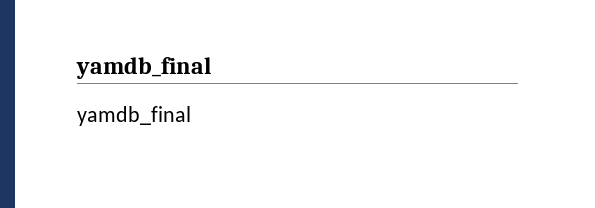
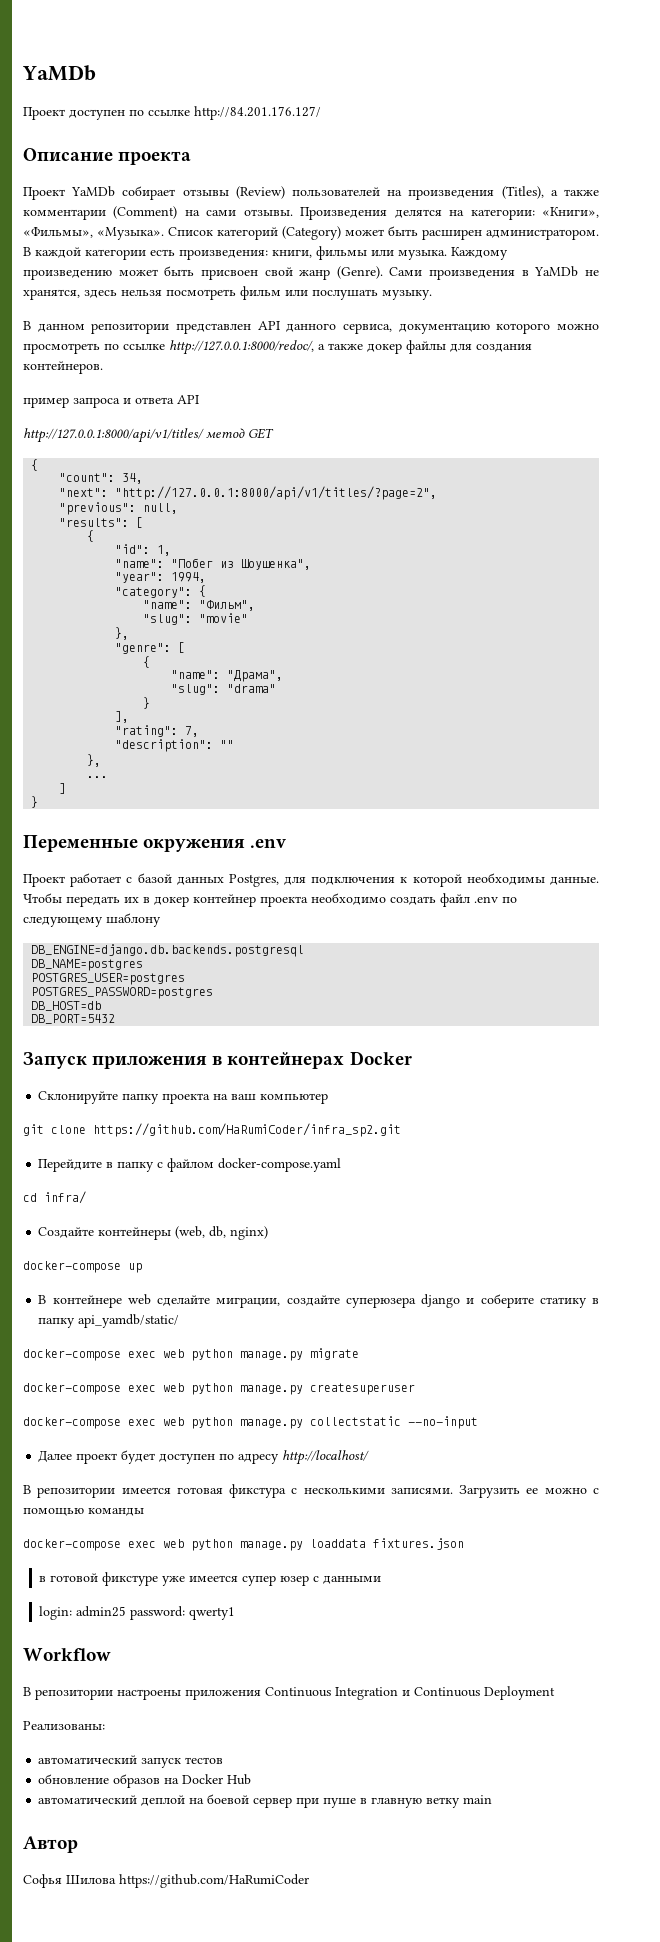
[76,57,211,79] [77,106,191,126] yamdb_final // yamdb_final -> [22,65,96,81] [23,106,321,120] [23,148,192,165] [23,186,599,200] [23,206,600,220] [23,226,599,240] [23,246,508,260] [23,266,599,280] [23,286,432,300] [23,321,599,334] [23,340,532,355] [23,361,103,374] [23,395,199,408] [23,428,274,443] [31,459,39,471] [59,473,144,484] [59,486,438,500] [59,502,179,515] [59,517,144,528] [87,530,95,542] [115,544,172,556] [115,558,312,570] [115,572,207,583] [115,585,207,598] [143,600,256,611] [143,613,249,625] [115,627,130,640] [115,642,186,654] [143,656,151,668] [171,670,284,682] [171,684,277,695] [143,697,151,709] [115,711,130,723] [115,725,200,737] [115,739,235,752] [87,754,102,767] [87,776,109,778] [59,783,67,794] [31,796,39,808] [23,835,287,852] [23,873,599,887] [23,893,517,907] [23,913,161,927] [31,944,305,957] [31,959,144,971] [31,973,186,985] [31,987,214,999] [31,1001,102,1011] [31,1014,116,1024] [23,1051,412,1069] [38,1091,329,1104] [23,1123,401,1137] [38,1158,342,1172] [23,1191,86,1204] [38,1226,269,1240] [23,1261,142,1273] [38,1294,600,1308] [38,1314,180,1328] [23,1348,359,1361] [23,1383,415,1395] [23,1416,478,1429] [38,1450,370,1465] [23,1484,599,1498] [23,1508,144,1516] [23,1538,464,1551] [39,1572,382,1586] [39,1606,236,1620] [23,1648,111,1661] [23,1686,555,1700] [23,1721,105,1730] [38,1755,224,1768] [38,1774,252,1788] [38,1794,493,1808] [23,1836,78,1853] [23,1874,309,1888] YaMDb // Проект доступен по ссылке http://84.201.176.127/ // Описание проекта // Проект YaMDb собирает отзывы (Review) пользователей на произведения (Titles), а также комментарии (Comment) на сами отзывы. Произведения делятся на категории: «Книги», «Фильмы», «Музыка». Список категорий (Category) может быть расширен администратором. В каждой категории есть произведения: книги, фильмы или музыка. Каждому произведению может быть присвоен свой жанр (Genre). Сами произведения в YaMDb не хранятся, здесь нельзя посмотреть фильм или послушать музыку. // В данном репозитории представлен API данного сервиса, документацию которого можно просмотреть по ссылке http://127.0.0.1:8000/redoc/, а также докер файлы для создания контейнеров. // пример запроса и ответа API // http://127.0.0.1:8000/api/v1/titles/ метод GET // { // "count": 34, // "next": "http://127.0.0.1:8000/api/v1/titles/?page=2", // "previous": null, // "results": [ // { // "id": 1, // "name": "Побег из Шоушенка", // "year": 1994, // "category": { // "name": "Фильм", // "slug": "movie" // }, // "genre": [ // { // "name": "Драма", // "slug": "drama" // } // ], // "rating": 7, // "description": "" // }, // ... // ] // } // Переменные окружения .env // Проект работает с базой данных Postgres, для подключения к которой необходимы данные. Чтобы передать их в докер контейнер проекта необходимо создать файл .env по следующему шаблону // DB_ENGINE=django.db.backends.postgresql // DB_NAME=postgres // POSTGRES_USER=postgres // POSTGRES_PASSWORD=postgres // DB_HOST=db // DB_PORT=5432 // Запуск приложения в контейнерах Docker // Склонируйте папку проекта на ваш компьютер // git clone https://github.com/HaRumiCoder/infra_sp2.git // Перейдите в папку с файлом docker-compose.yaml // cd infra/ // Создайте контейнеры (web, db, nginx) // docker-compose up // В контейнере web сделайте миграции, создайте суперюзера django и соберите статику в папку api_yamdb/static/ // docker-compose exec web python manage.py migrate // docker-compose exec web python manage.py createsuperuser // docker-compose exec web python manage.py collectstatic --no-input // Далее проект будет доступен по адресу http://localhost/ // В репозитории имеется готовая фикстура с несколькими записями. Загрузить ее можно с помощью команды // docker-compose exec web python manage.py loaddata fixtures.json // в готовой фикстуре уже имеется супер юзер с данными // login: admin25 password: qwerty1 // Workflow // В репозитории настроены приложения Continuous Integration и Continuous Deployment // Реализованы: // автоматический запуск тестов // обновление образов на Docker Hub // автоматический деплой на боевой сервер при пуше в главную ветку main // Автор // Софья Шилова https://github.com/HaRumiCoder

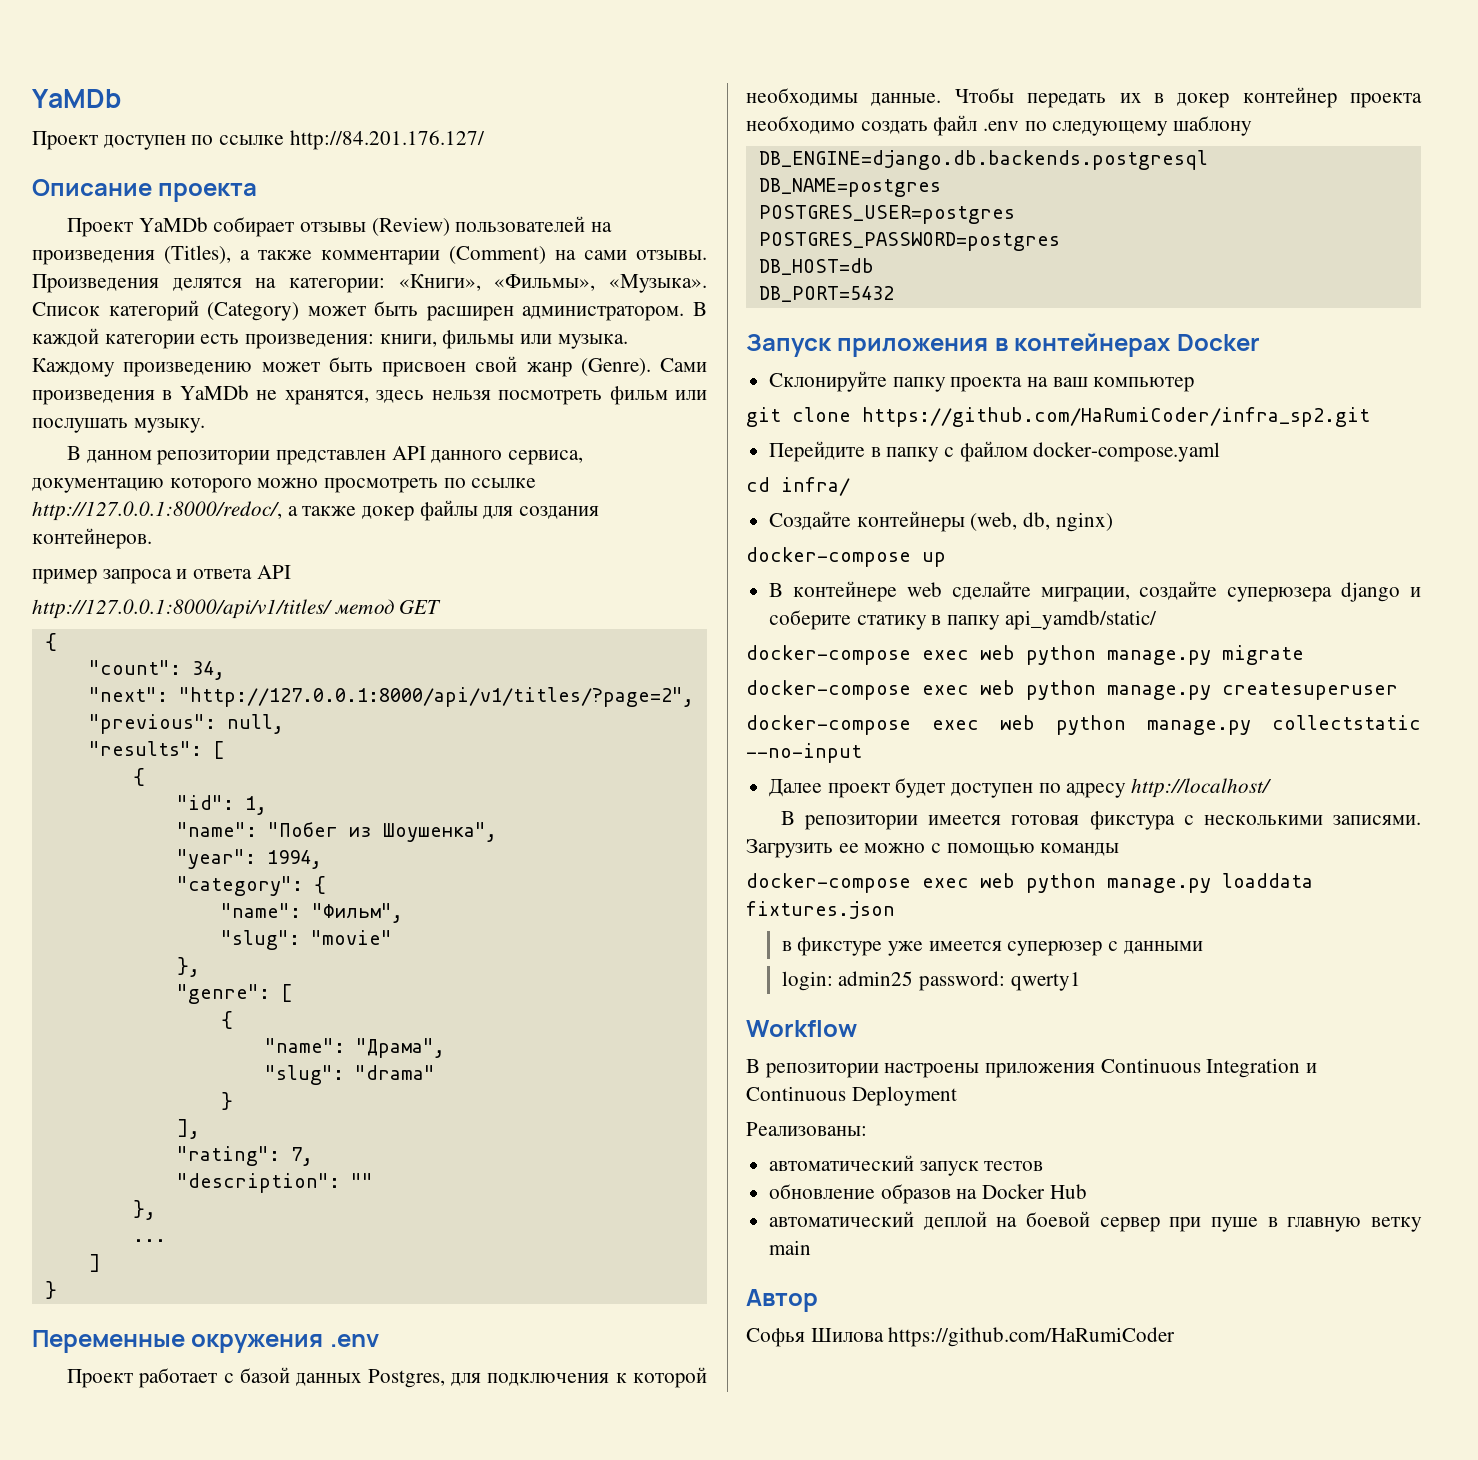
[50,1573,99,1582] готовой -> (792, 946) none
[242,1575,310,1586] супер юзер -> [1007,941,1103,956] суперюзер

